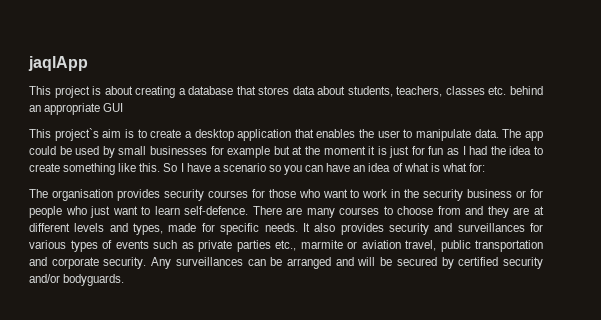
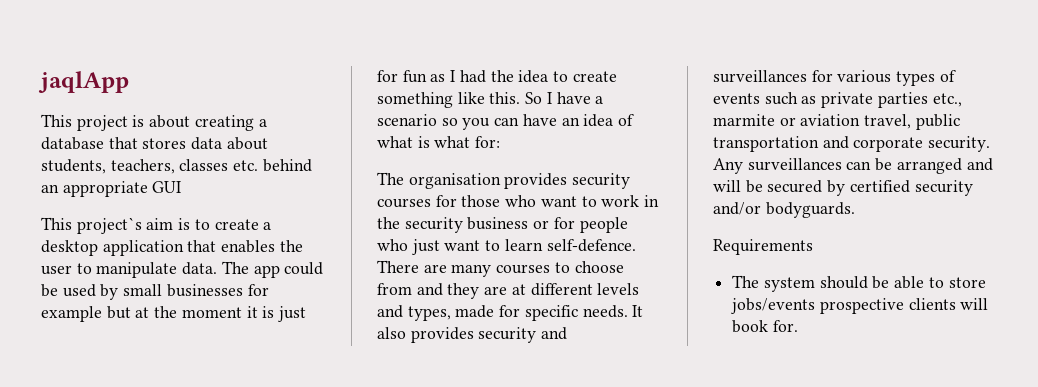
(125, 280) none -> [713,239,813,255] [732,275,986,292] [731,298,989,314] [732,320,798,333] // Requirements // The system should be able to store jobs/events prospective clients will book for.

